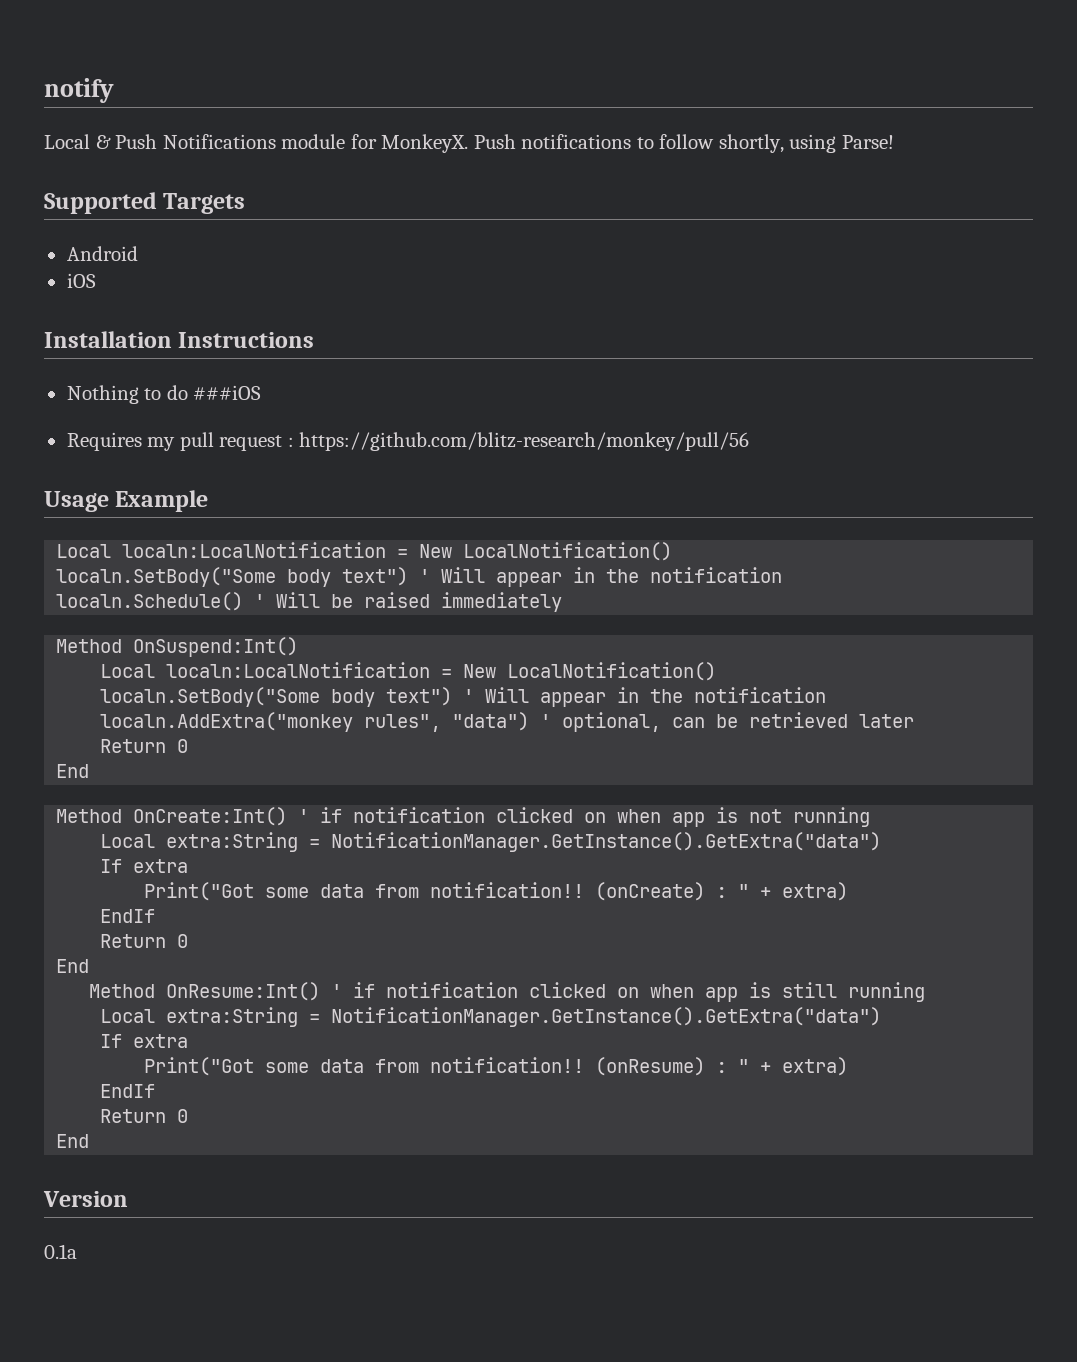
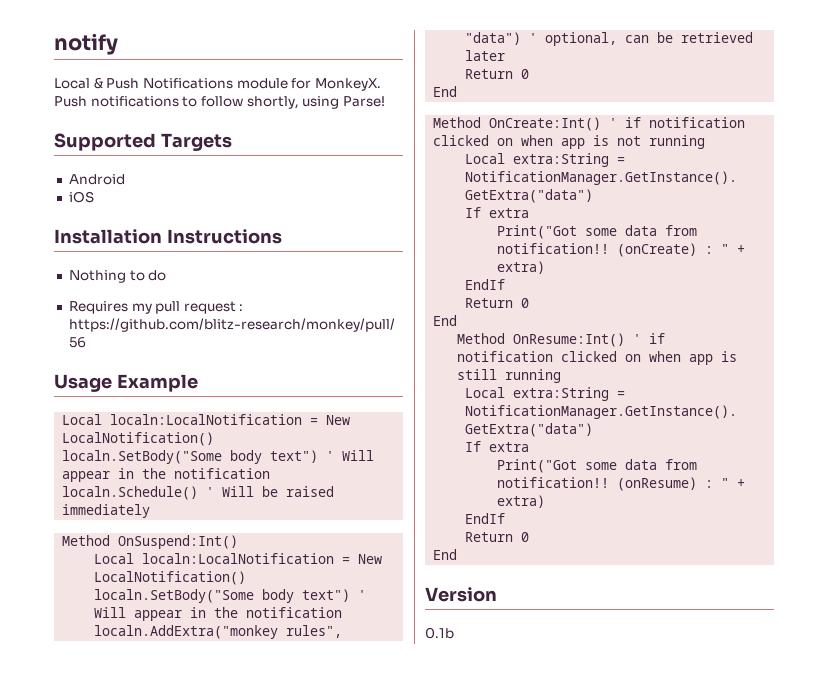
[193,385,262,400] ###iOS -> (167, 275) none
[44,1244,77,1259] 0.1a -> [425,627,454,639] 0.1b

